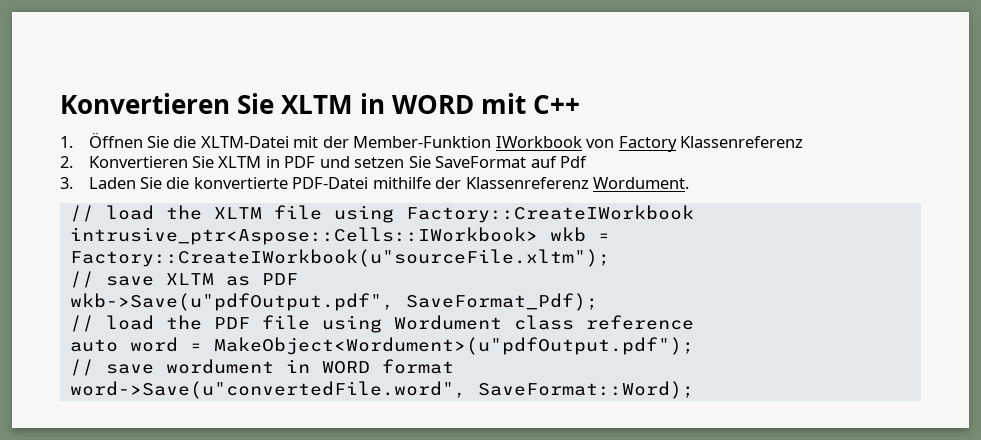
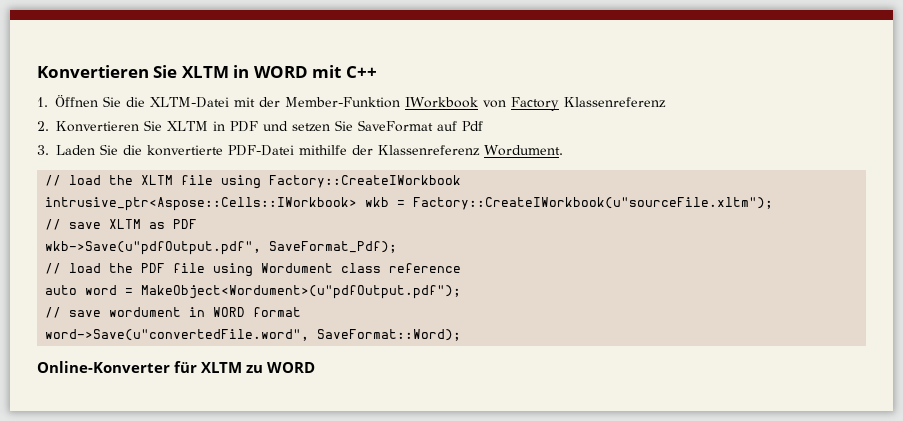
(694, 390) none -> [37,361,315,373] // Online-Konverter für XLTM zu WORD

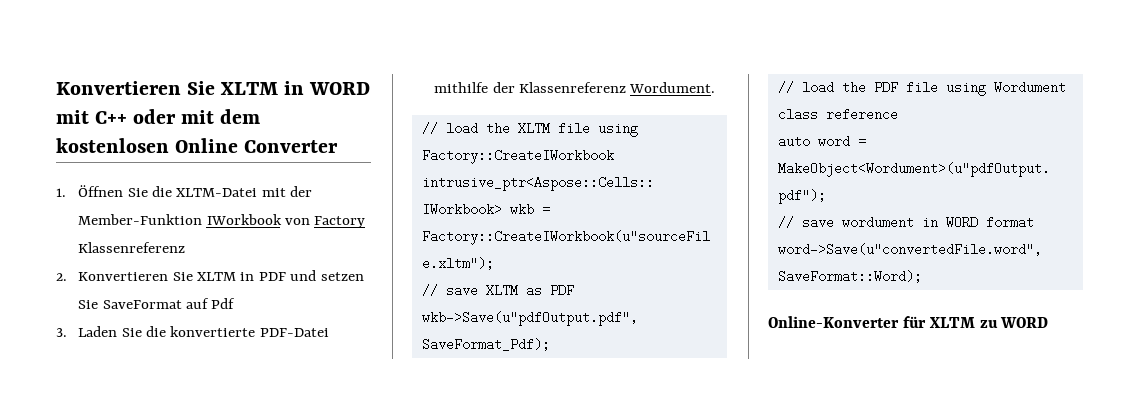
(377, 72) none -> [133,109,261,124] [56,138,339,153] oder mit dem kostenlosen Online Converter

